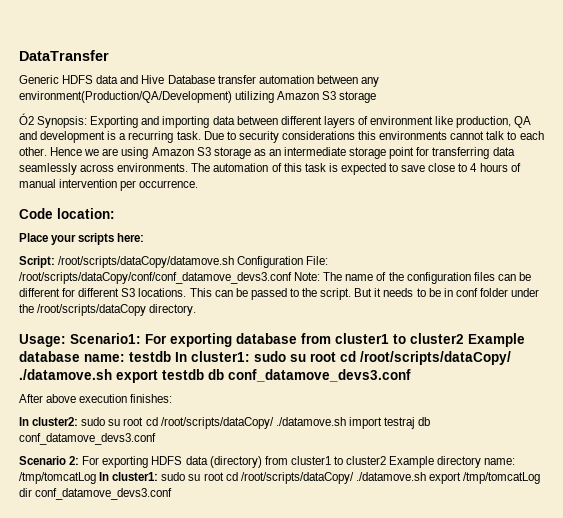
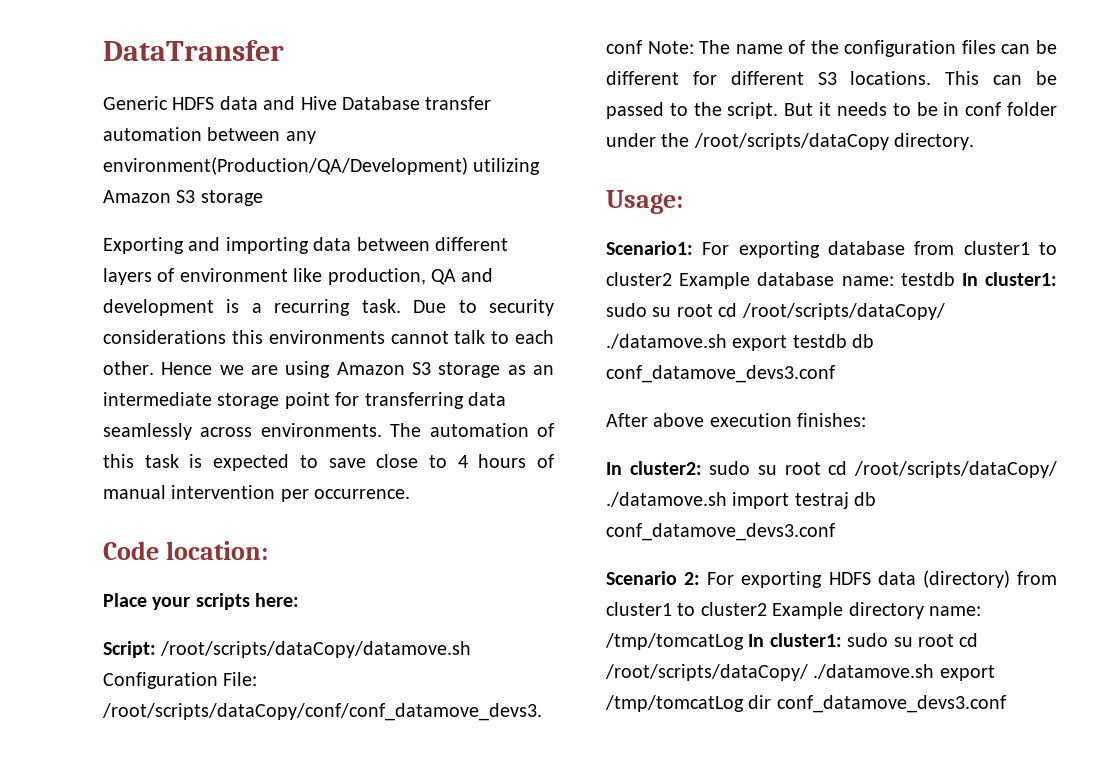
[19,113,88,128] Ó2 Synopsis: -> (263, 198) none
(66, 340) none -> (683, 202) //

